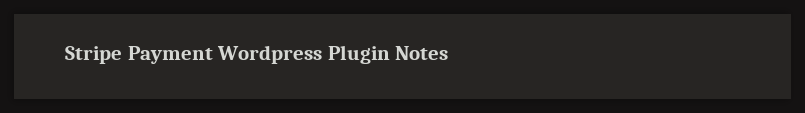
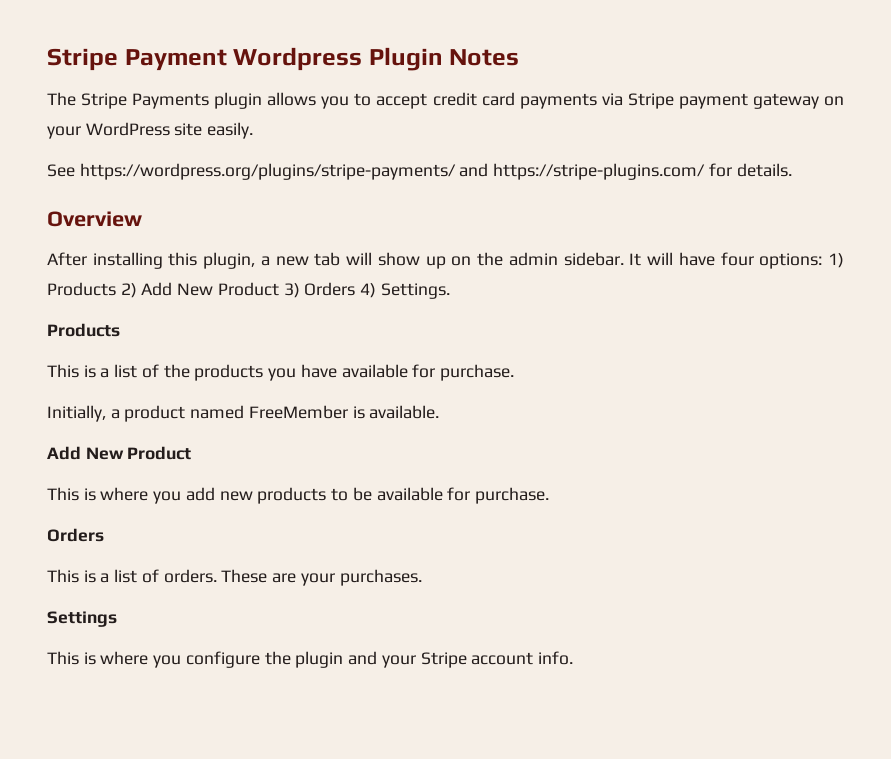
(449, 53) none -> [47,92,845,109] [47,122,254,139] [47,163,792,180] [47,211,142,227] [47,252,844,269] [47,282,450,299] [47,323,120,337] [47,364,514,381] [47,405,440,422] [47,446,192,460] [47,487,549,504] [47,528,104,542] [47,569,422,586] [47,611,117,627] [47,651,573,668] // The Stripe Payments plugin allows you to accept credit card payments via Stripe payment gateway on your WordPress site easily. // See https://wordpress.org/plugins/stripe-payments/ and https://stripe-plugins.com/ for details. // Overview // After installing this plugin, a new tab will show up on the admin sidebar. It will have four options: 1) Products 2) Add New Product 3) Orders 4) Settings. // Products // This is a list of the products you have available for purchase. // Initially, a product named FreeMember is available. // Add New Product // This is where you add new products to be available for purchase. // Orders // This is a list of orders. These are your purchases. // Settings // This is where you configure the plugin and your Stripe account info.

